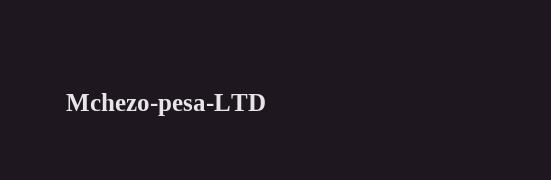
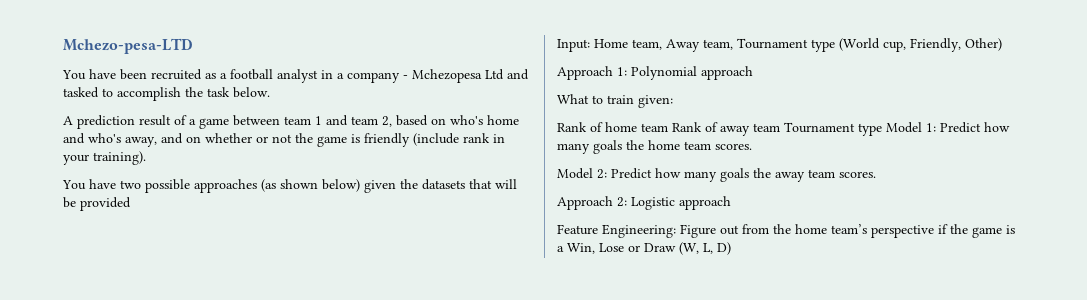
(266, 104) none -> [62,69,529,83] [63,87,270,101] [63,115,519,129] [63,133,505,147] [63,151,146,165] [62,179,517,193] [63,197,131,211] [557,38,1002,52] [557,66,753,80] [557,94,673,108] [557,122,1010,136] [557,140,752,154] [557,168,876,182] [557,196,731,210] [557,224,1015,238] [557,242,731,255] // You have been recruited as a football analyst in a company - Mchezopesa Ltd and tasked to accomplish the task below. // A prediction result of a game between team 1 and team 2, based on who's home and who's away, and on whether or not the game is friendly (include rank in your training). // You have two possible approaches (as shown below) given the datasets that will be provided // Input: Home team, Away team, Tournament type (World cup, Friendly, Other) // Approach 1: Polynomial approach // What to train given: // Rank of home team Rank of away team Tournament type Model 1: Predict how many goals the home team scores. // Model 2: Predict how many goals the away team scores. // Approach 2: Logistic approach // Feature Engineering: Figure out from the home team’s perspective if the game is a Win, Lose or Draw (W, L, D)

